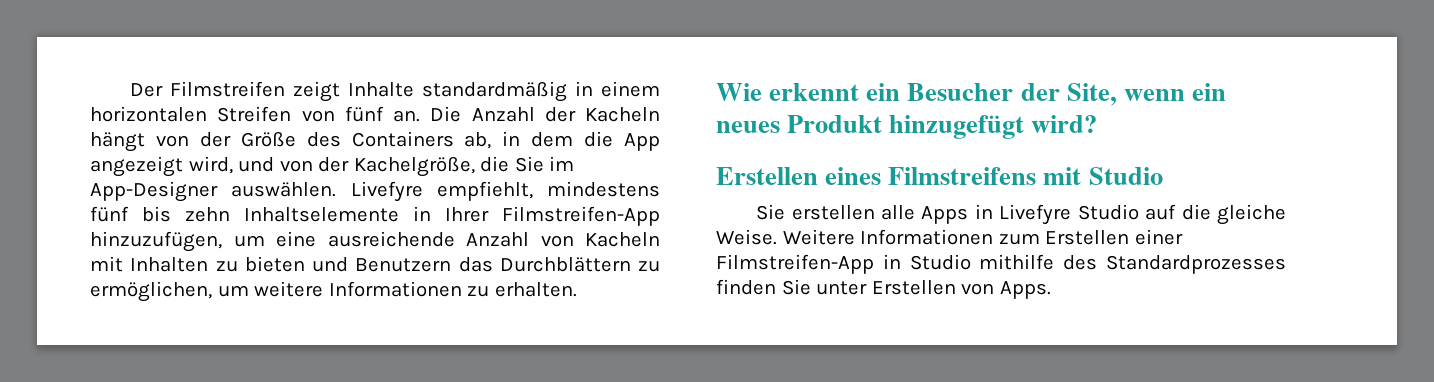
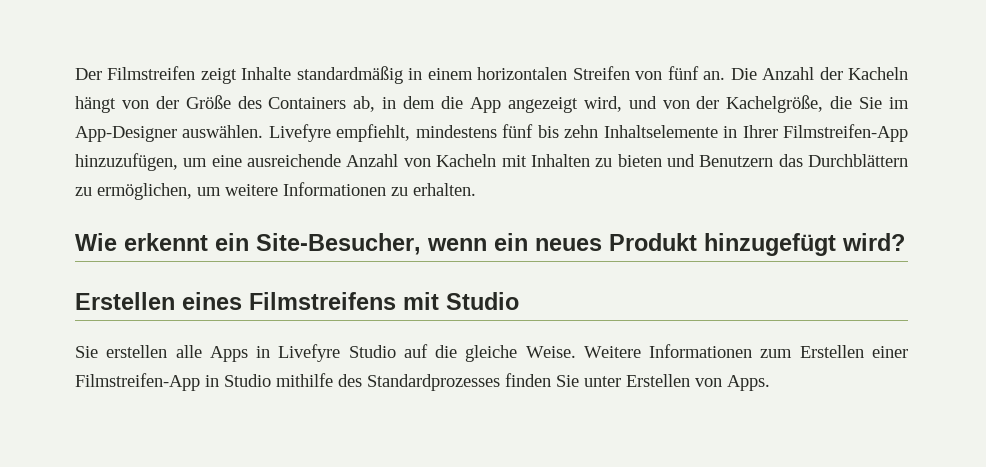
[907,83,1117,106] Besucher der Site, -> [256,233,421,255] Site-Besucher,

